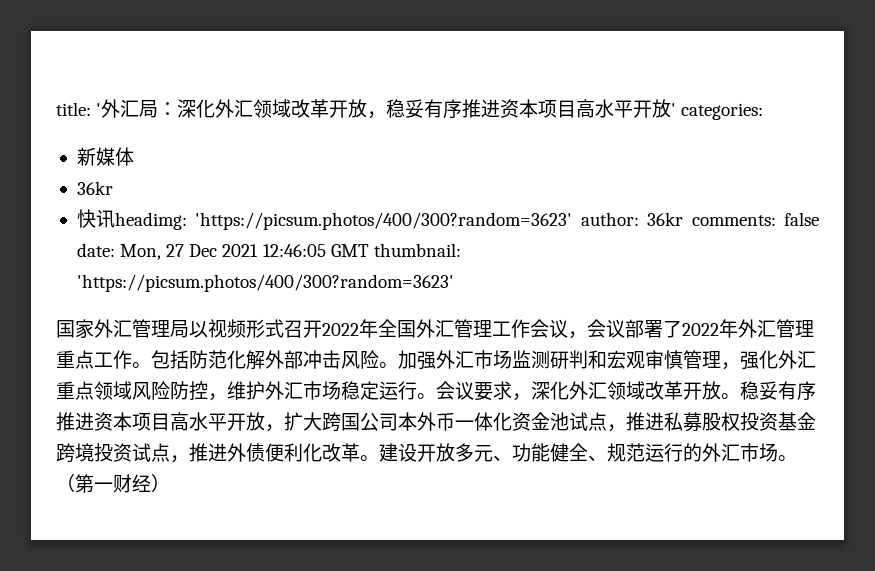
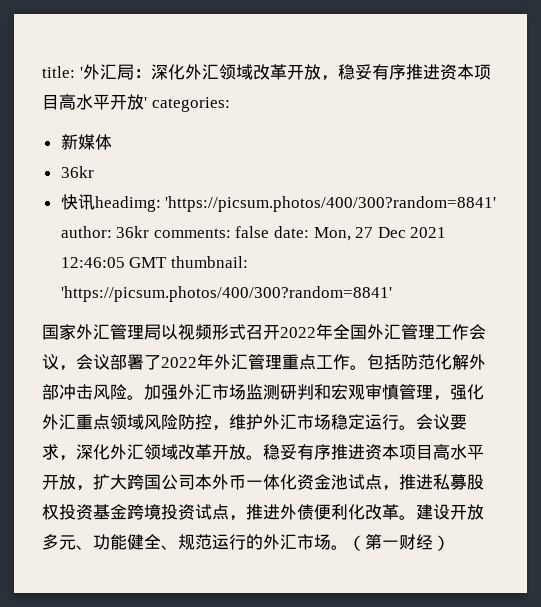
[195,212,573,230] 'https://picsum.photos/400/300?random=3623' -> [165,196,497,212] 'https://picsum.photos/400/300?random=8841'
[76,274,454,292] 'https://picsum.photos/400/300?random=3623' -> [60,286,392,302] 'https://picsum.photos/400/300?random=8841'

